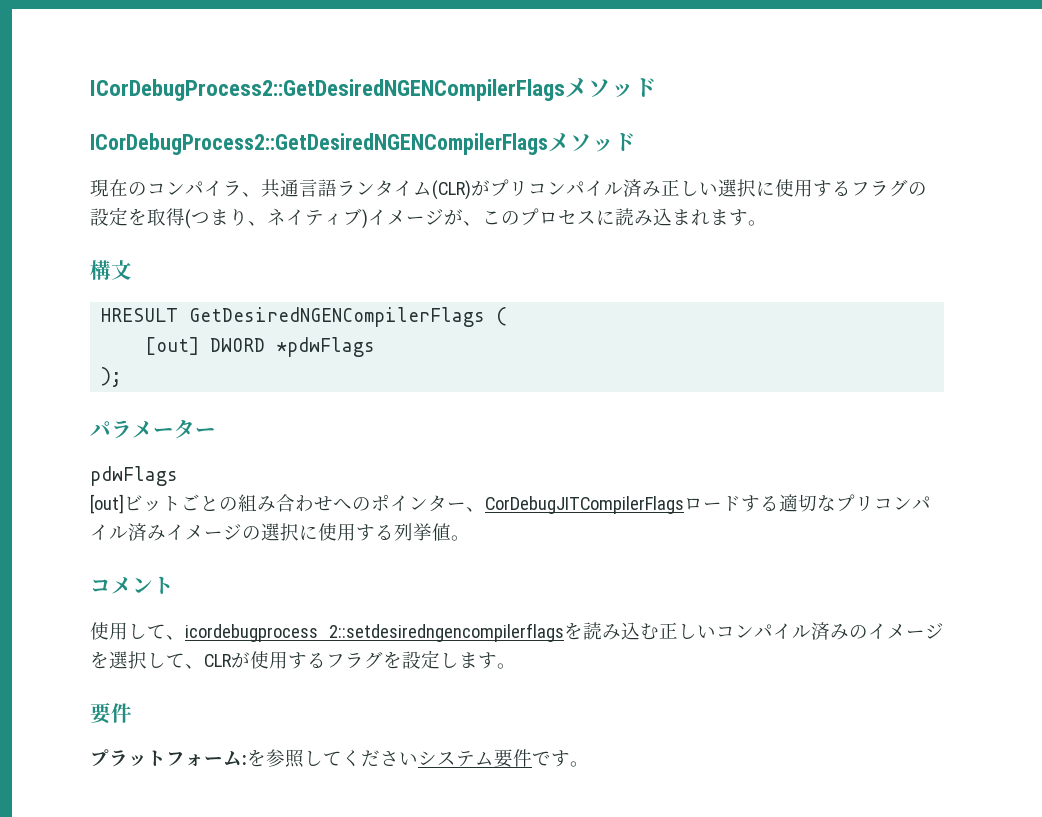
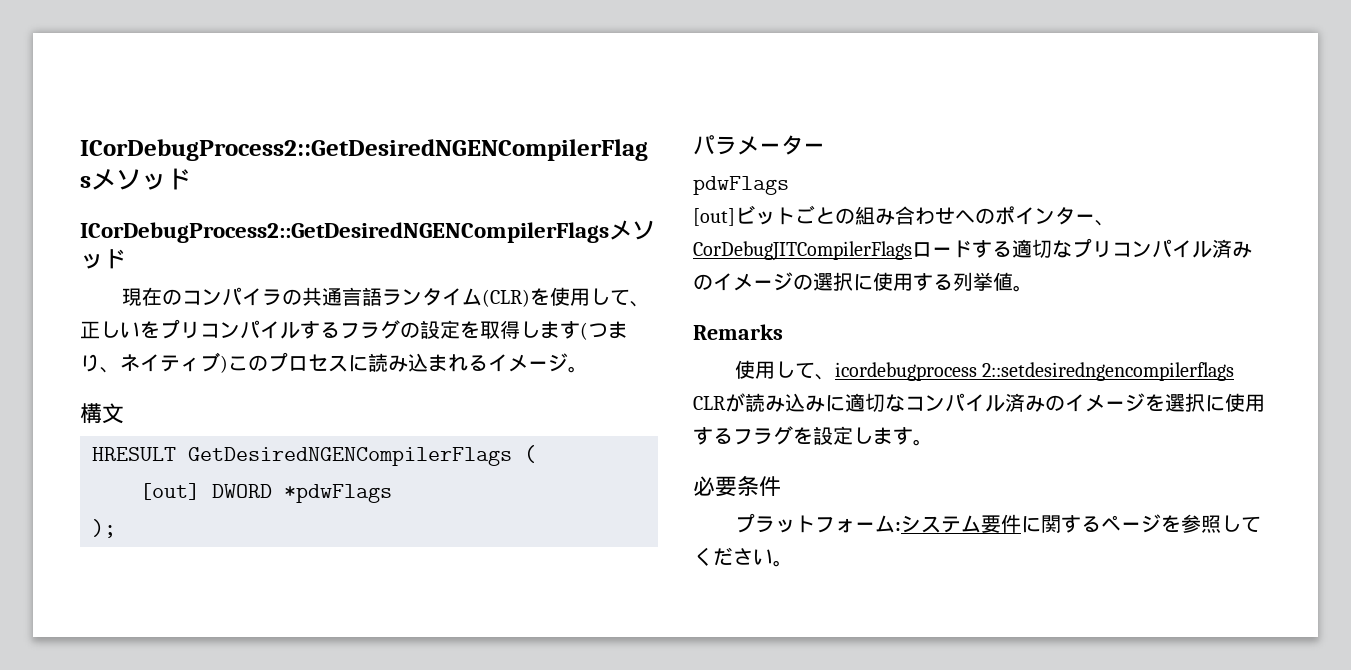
[242,192,261,197] 、 -> [282,289,303,305] の
[471,179,813,197] がプリコンパイル済み正しい選択に使用 -> [530,287,651,307] [80,319,300,339] を使用して、正しいをプリコンパイル
(185, 217) none -> [520,321,580,339] します
[368,209,482,226] イメージが、 -> (228, 364) none
[710,209,748,226] ます -> [468,353,568,372] るイメージ
(166, 533) none -> [693,274,713,290] の
[90,576,174,594] コメント -> [693,324,783,340] Remarks
[564,622,716,640] を読み込む正しい -> [693,393,905,412] CLRが読み込みに適切な
[147,652,250,669] して、CLRが -> [1205,395,1225,412] に
[90,703,112,724] 要 -> [693,476,759,497] 必要条
(247, 760) none -> [901,514,1162,533] システム要件に関するページ
[418,749,570,768] システム要件です -> (773, 557) none

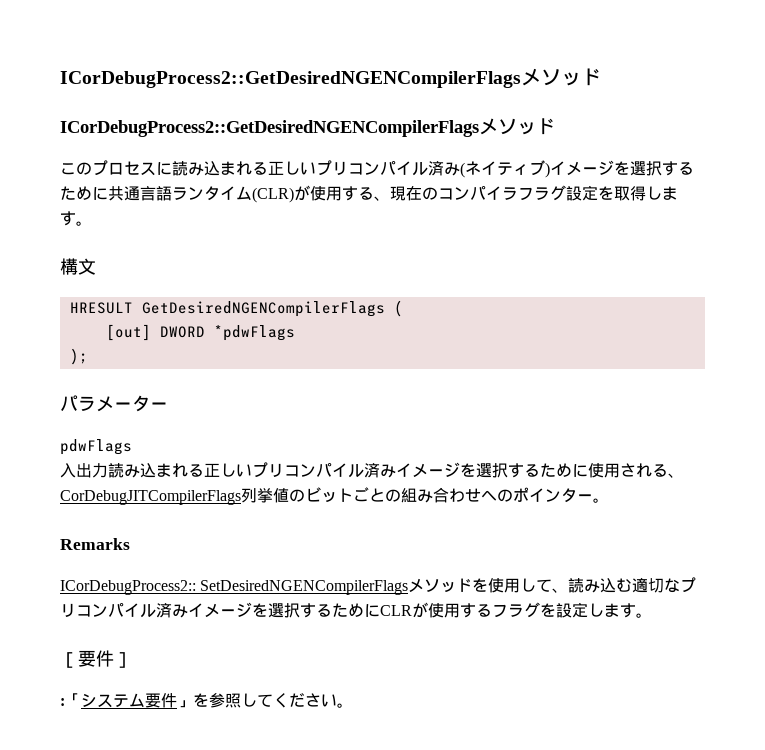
[122,287,651,307] [80,319,628,340] [80,352,228,373] 現在のコンパイラの共通言語ランタイム(CLR)を使用して、正しいをプリコンパイルするフラグの設定を取得します(つまり、ネイティブ) -> (555, 126) none
[488,353,568,372] イメージ -> [268,160,694,178] [60,185,678,203] [60,211,76,226] 正しいプリコンパイル済み(ネイティブ)イメージを選択するために共通言語ランタイム(CLR)が使用する、現在のコンパイラフラグ設定を取得します
[693,208,735,226] [out] -> [60,462,684,478] [60,488,305,505] 入出力読み込まれる正しいプリコンパイル済みイメージを選択するために使用される、CorDebugJITCompilerFlags列挙値の
[1095,220,1115,226] [693,240,1012,261] 、CorDebugJITCompilerFlagsロードする -> [593,498,609,503] [60,538,130,550] [60,578,633,595] 。 // Remarks // ICorDebugProcess2:: SetDesiredNGENCompilerFlagsメソッドを使用して、読み込む
[693,272,1033,292] [693,324,783,340] [735,360,1235,381] [693,393,1225,412] のイメージの選択に使用する列挙値。 // Remarks // 使用して、icordebugprocess 2::setdesiredngencompilerflags CLRが読み込みに適切なコンパイル済みのイメージを選択に -> [188,602,428,618] イメージを選択するためにCLRが
[693,476,781,497] [735,513,1162,533] 必要条件 // プラットフォーム:システム要件に関するページ -> [60,650,132,668] [60,693,193,708] ［要件］ // :「システム要件」

